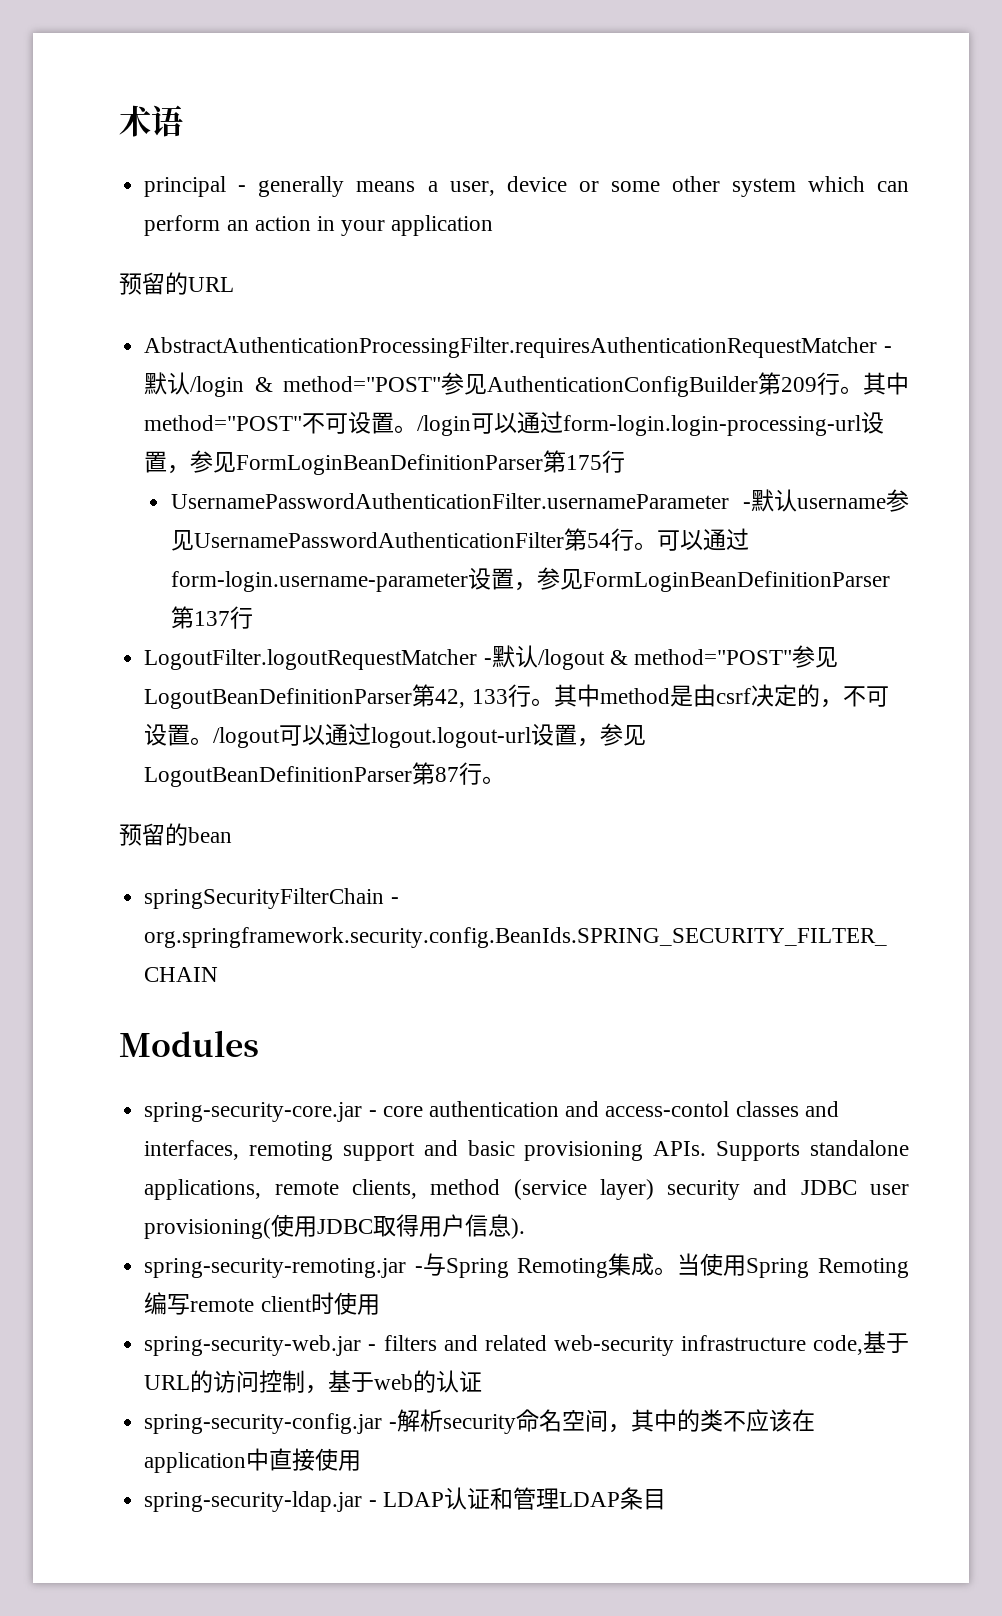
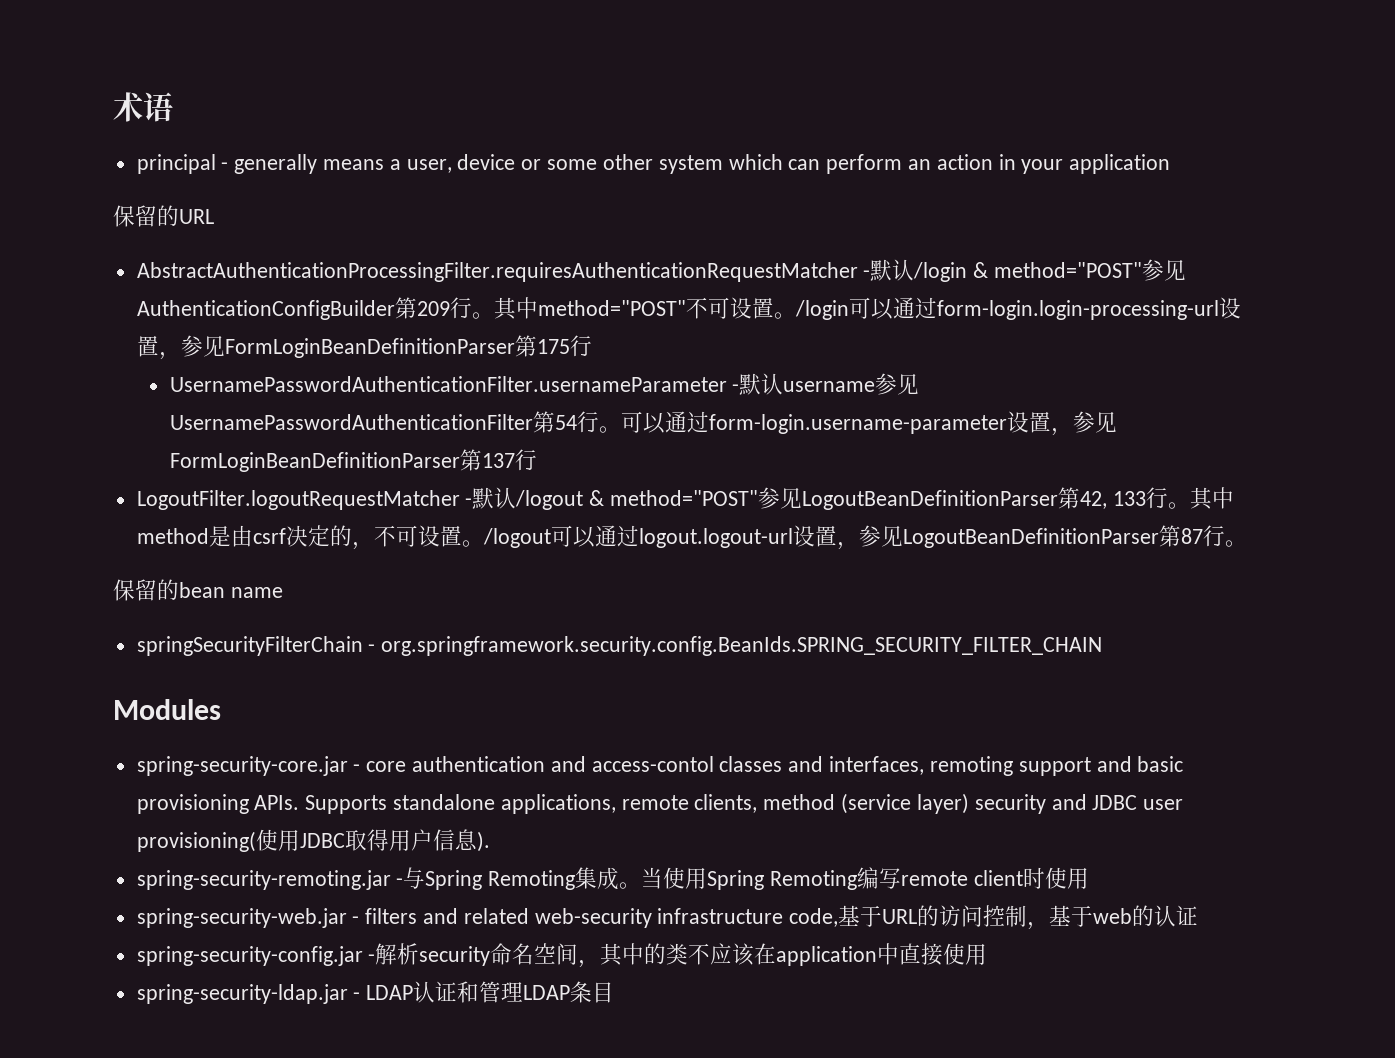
[119,273,142,295] 预 -> [113,205,135,227] 保
[119,824,142,846] 预 -> [113,579,135,601] 保
(232, 835) none -> [230,587,283,598] name

